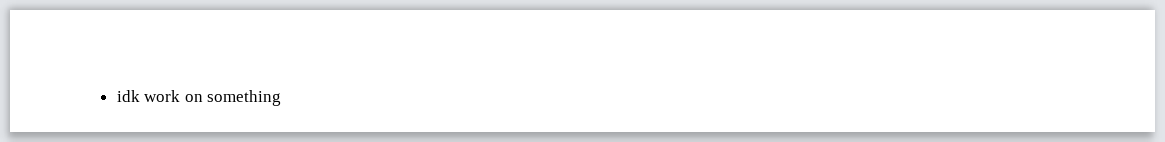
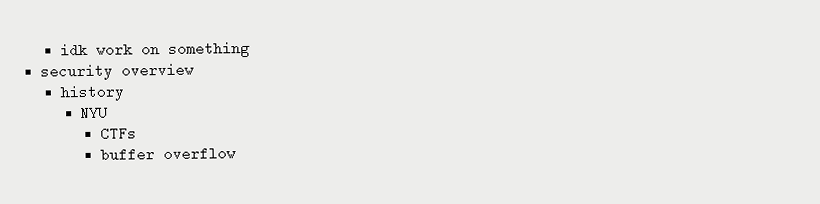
(282, 98) none -> [40,62,195,81] [59,85,124,102] [80,105,109,121] [99,126,137,141] [99,146,236,162] // security overview // history // NYU // CTFs // buffer overflow

